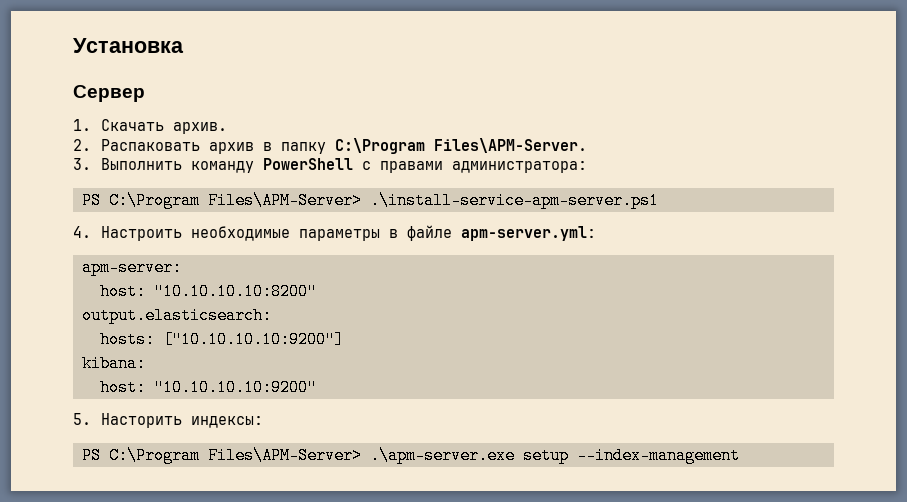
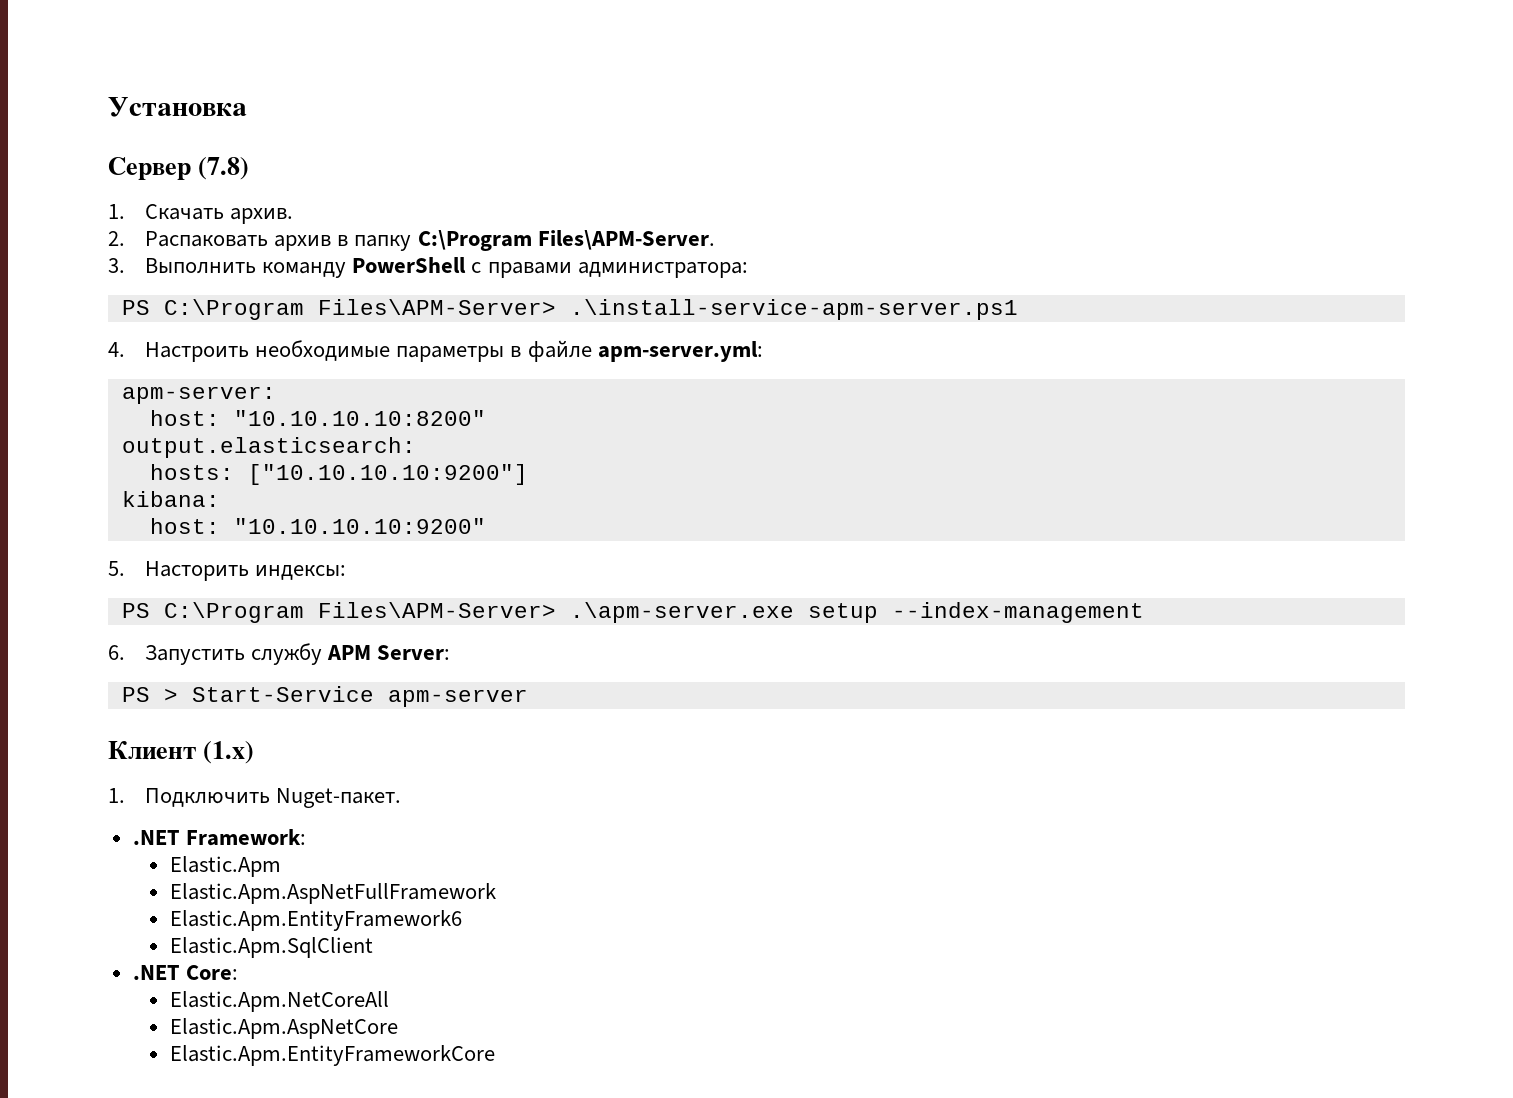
(145, 93) none -> [198,157,250,180] (7.8)
(740, 455) none -> [108,643,451,665] [121,686,528,707] [108,741,255,764] [108,788,402,808] [132,829,306,846] [169,856,281,877] [169,883,496,904] [169,910,462,931] [169,937,373,958] [132,965,238,980] [169,991,389,1012] [169,1018,398,1039] [169,1045,495,1066] // 6. Запустить службу APM Server: // PS > Start-Service apm-server // Клиент (1.x) // 1. Подключить Nuget-пакет. // .NET Framework: // Elastic.Apm // Elastic.Apm.AspNetFullFramework // Elastic.Apm.EntityFramework6 // Elastic.Apm.SqlClient // .NET Core: // Elastic.Apm.NetCoreAll // Elastic.Apm.AspNetCore // Elastic.Apm.EntityFrameworkCore

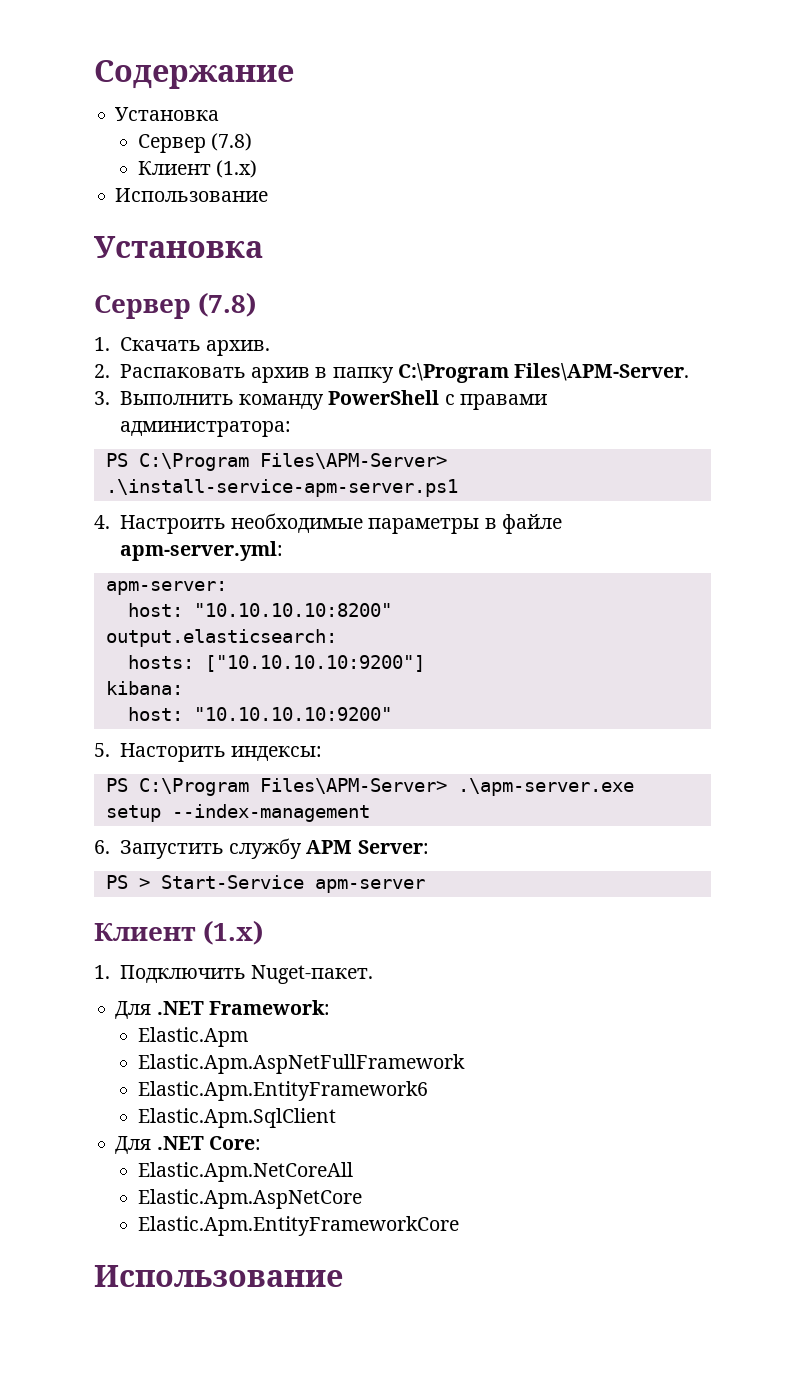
(108, 107) none -> [94,60,294,89] [115,107,220,121] [137,133,252,153] [137,160,257,178] [115,188,269,202] Содержание // Установка // Сервер (7.8) // Клиент (1.x) // Использование //
(402, 798) none -> [115,1001,152,1019] Для
(373, 947) none -> [115,1136,152,1154] Для
(495, 1055) none -> [94,1265,343,1287] // Использование

